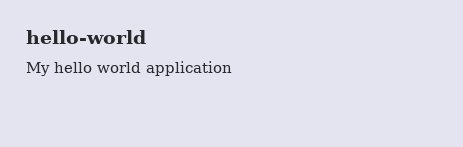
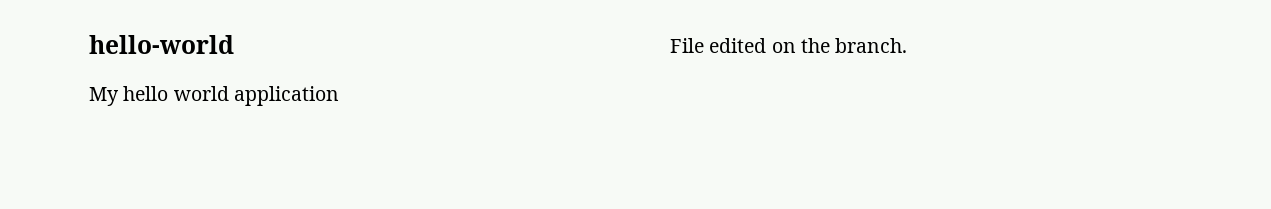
(232, 68) none -> [670,38,908,53] // File edited on the branch.

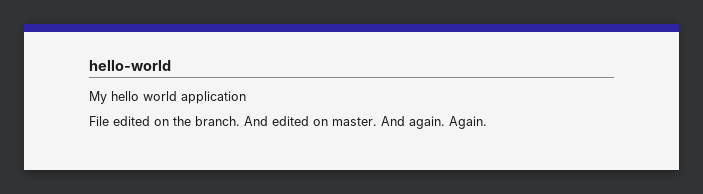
(908, 45) none -> [244,116,487,129] And edited on master. And again. Again.

